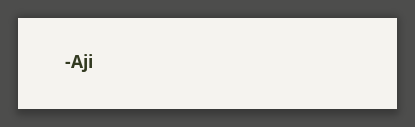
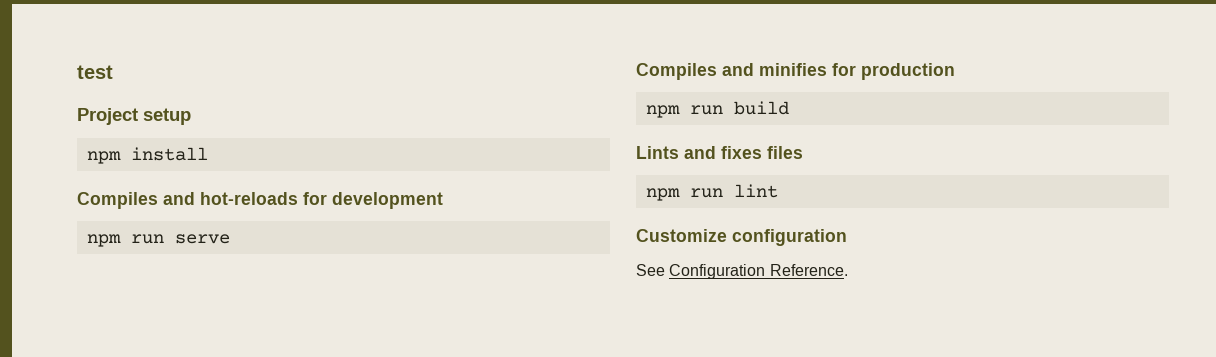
[65,54,93,72] -Aji -> [77,65,113,79] [77,108,191,125] [86,147,208,164] [77,192,443,209] [86,234,230,247] [636,63,955,80] [645,101,789,118] [636,146,803,159] [645,184,778,201] [636,229,847,246] [636,264,848,279] test // Project setup // npm install // Compiles and hot-reloads for development // npm run serve // Compiles and minifies for production // npm run build // Lints and fixes files // npm run lint // Customize configuration // See Configuration Reference.

